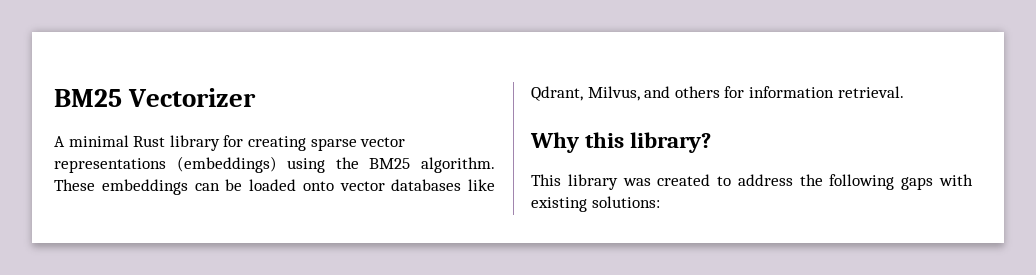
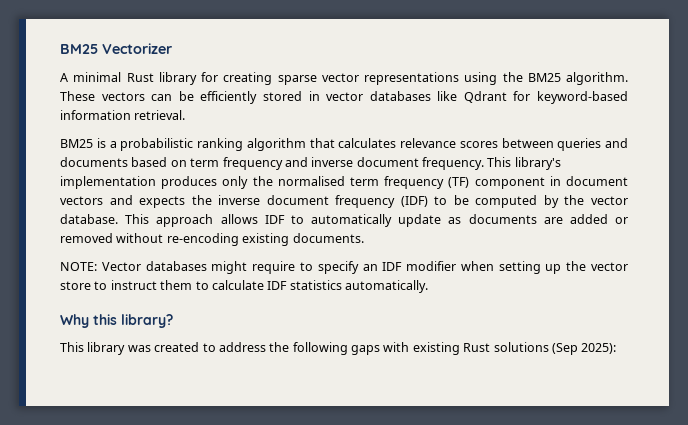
[176,156,277,173] (embeddings) -> (459, 78) none
[101,179,188,195] embeddings -> [101,92,145,101] vectors
[249,179,495,191] [531,86,904,101] loaded onto vector databases like Qdrant, Milvus, and others for information retrieval. -> [200,91,628,104] [60,110,186,120] [60,138,628,151] [60,157,561,170] [60,176,628,189] [60,195,629,208] [60,214,629,227] [60,233,364,246] [60,261,628,274] [60,280,428,293] efficiently stored in vector databases like Qdrant for keyword-based information retrieval. // BM25 is a probabilistic ranking algorithm that calculates relevance scores between queries and documents based on term frequency and inverse document frequency. This library's implementation produces only the normalised term frequency (TF) component in document vectors and expects the inverse document frequency (IDF) to be computed by the vector database. This approach allows IDF to automatically update as documents are added or removed without re-encoding existing documents. // NOTE: Vector databases might require to specify an IDF modifier when setting up the vector store to instruct them to calculate IDF statistics automatically.
[591,196,660,208] solutions: -> [463,342,617,355] Rust solutions (Sep 2025):

